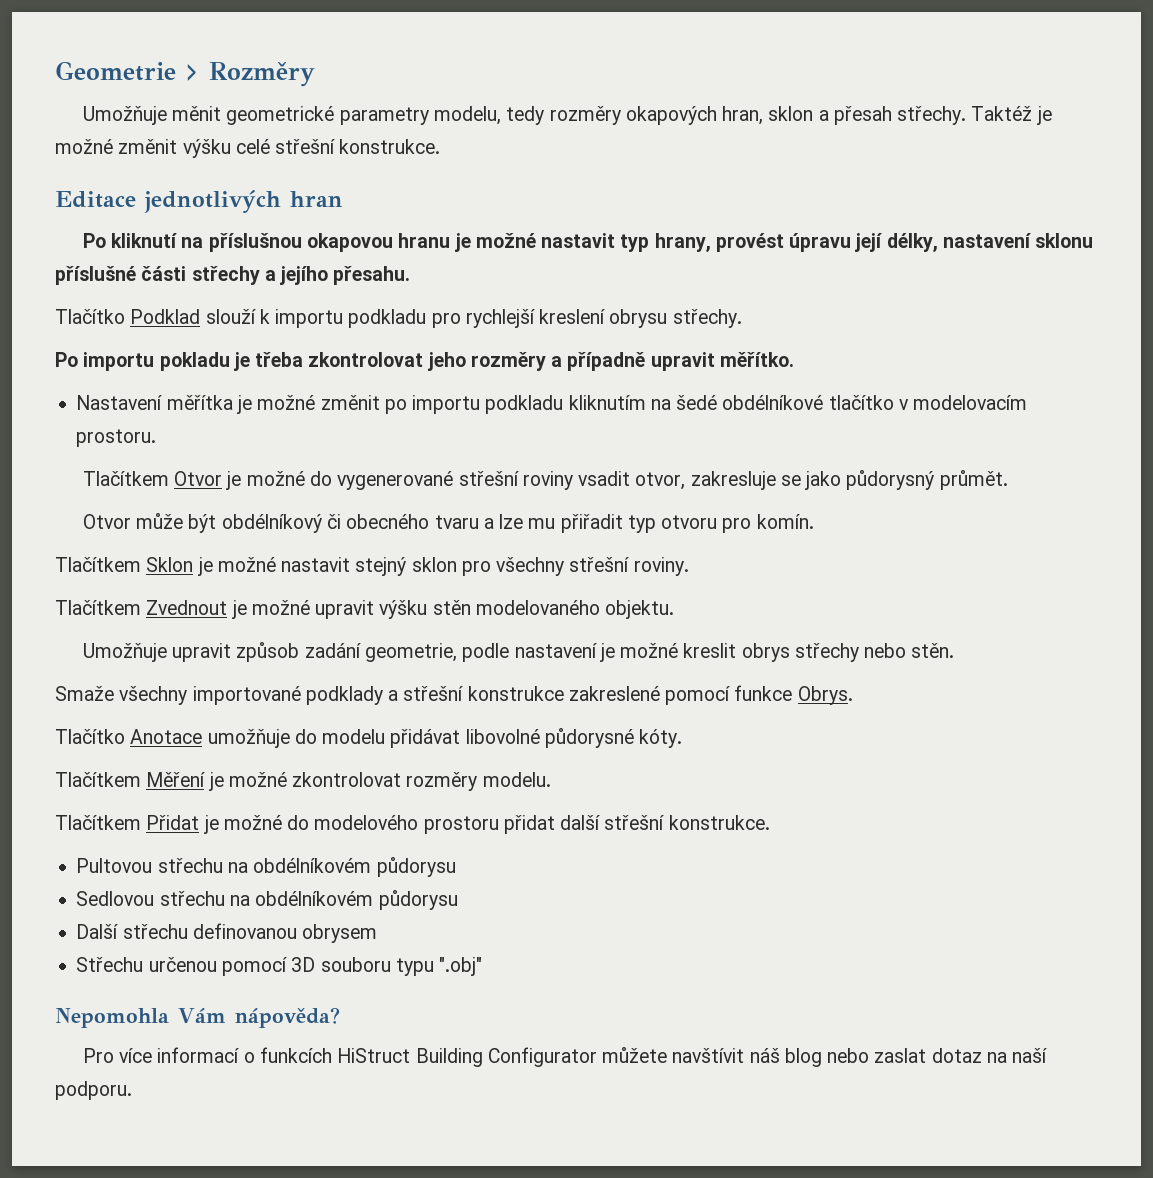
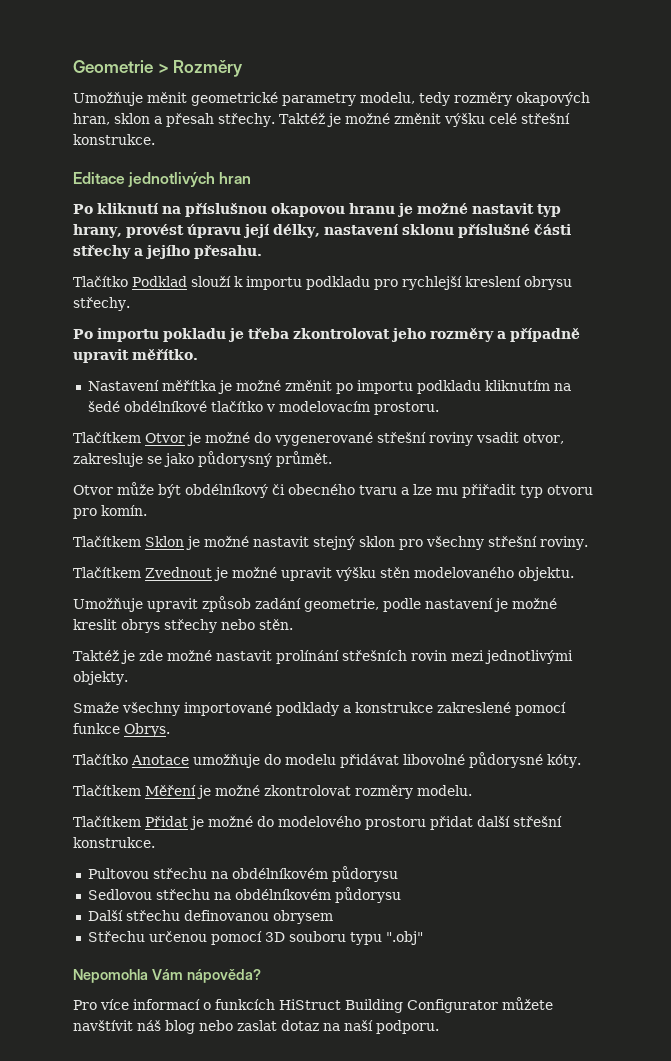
(955, 650) none -> [73,650,573,664] [73,671,128,685] // Taktéž je zde možné nastavit prolínání střešních rovin mezi jednotlivými objekty.
[403,686,464,701] střešní -> (351, 709) none

